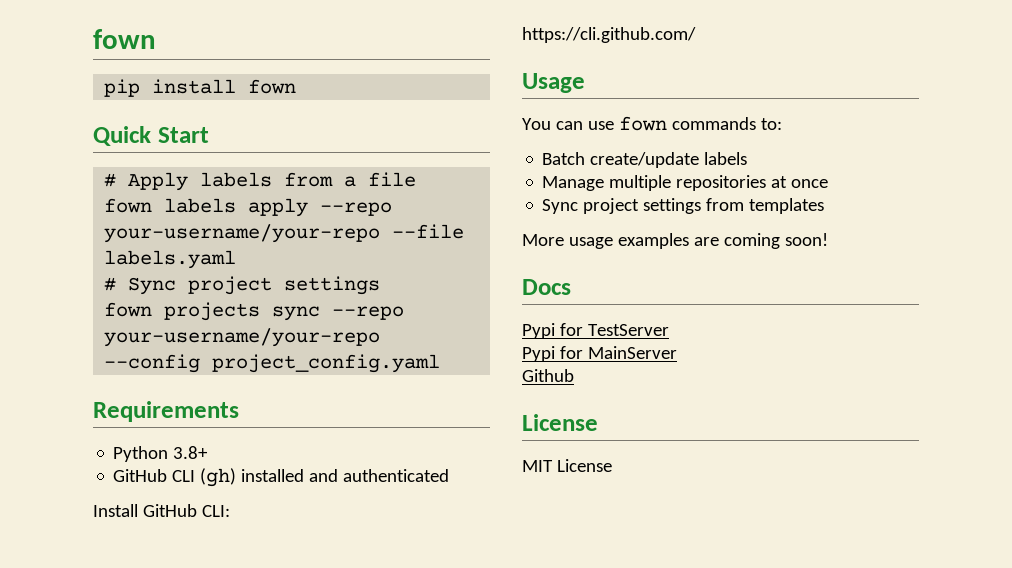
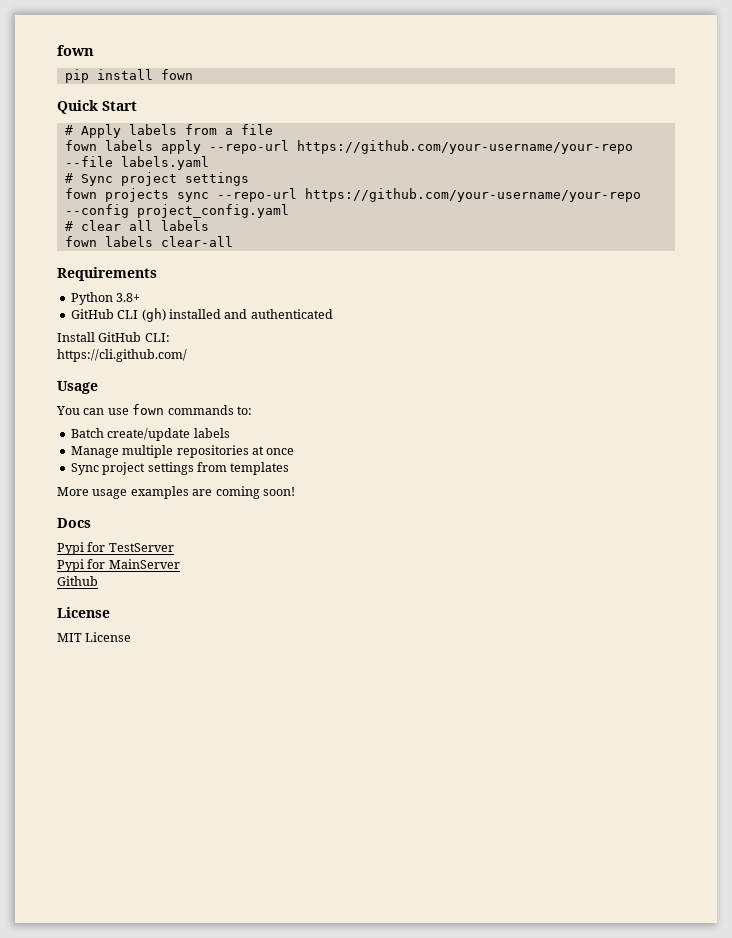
[320,202,393,216] [104,224,381,243] --repo your-username/your-repo -> [208,140,633,154] --repo-url https://github.com/your-username/your-repo
[332,306,405,320] [104,328,381,347] --repo your-username/your-repo -> [216,188,641,202] --repo-url https://github.com/your-username/your-repo
(441, 363) none -> [64,220,209,231] [64,236,233,247] // # clear all labels // fown labels clear-all

